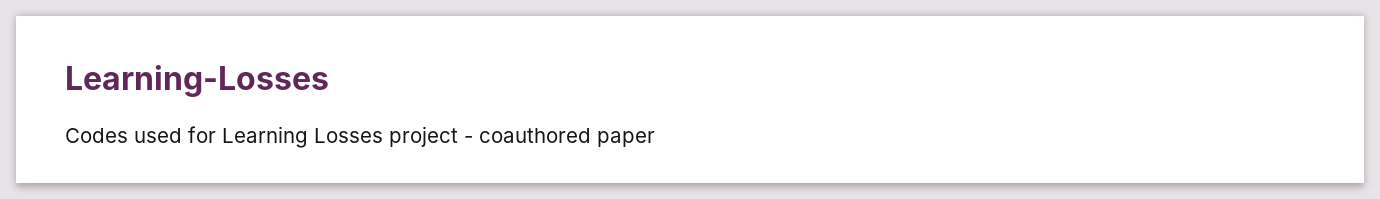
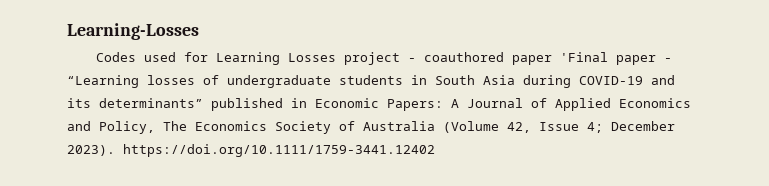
(655, 139) none -> [559,52,672,65] [67,75,675,88] [67,98,691,111] [67,121,675,134] [67,144,435,157] 'Final paper - “Learning losses of undergraduate students in South Asia during COVID-19 and its determinants” published in Economic Papers: A Journal of Applied Economics and Policy, The Economics Society of Australia (Volume 42, Issue 4; December 2023). https://doi.org/10.1111/1759-3441.12402

